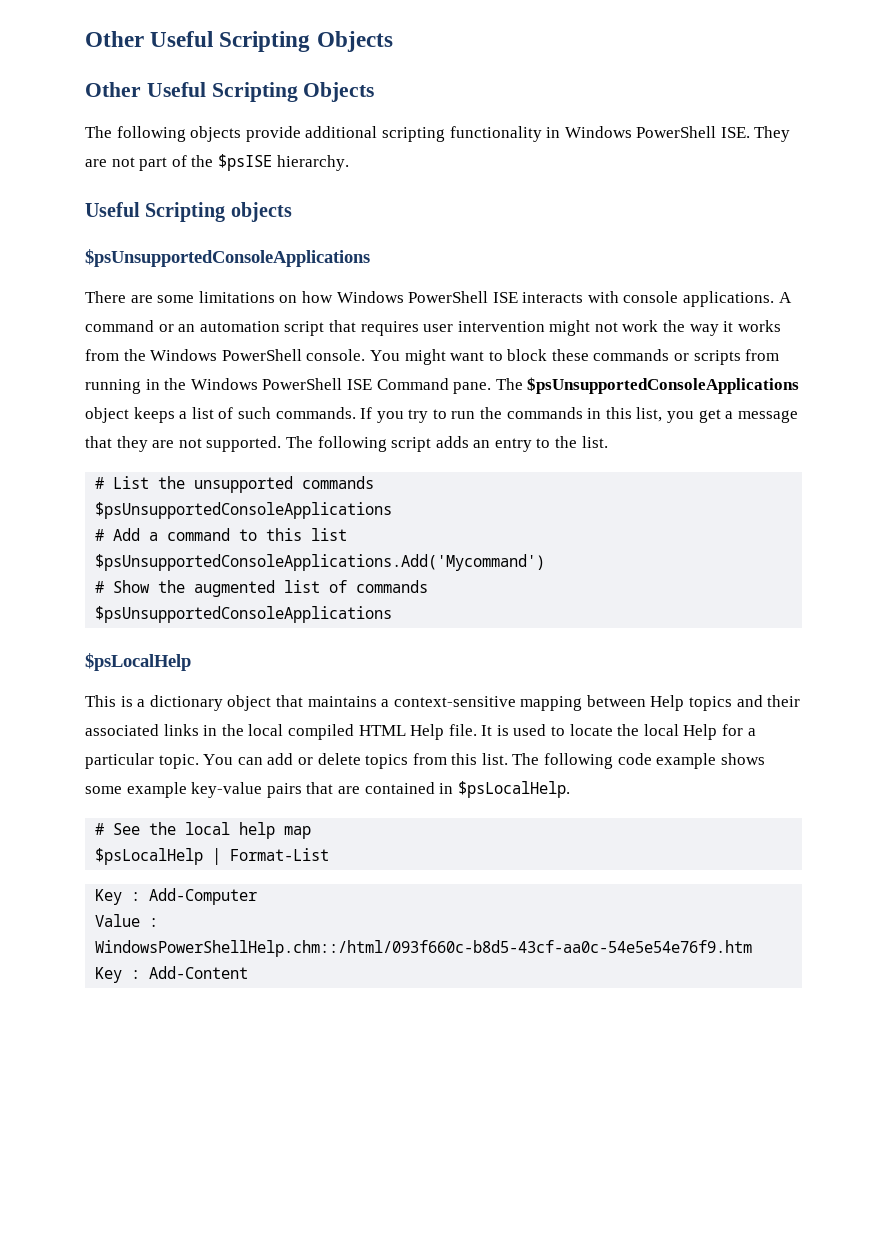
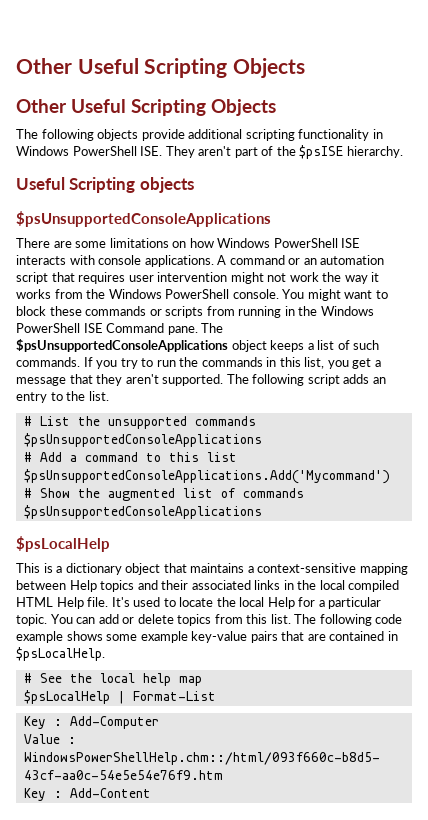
[85,157,135,167] are not -> [198,146,232,156] aren't
[152,438,202,448] are not -> [125,374,159,384] aren't
[481,725,509,736] It is -> [111,597,130,607] It's

